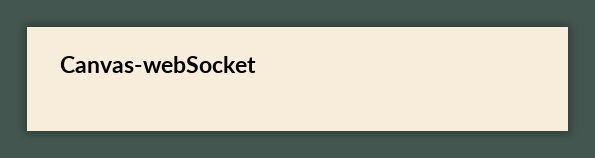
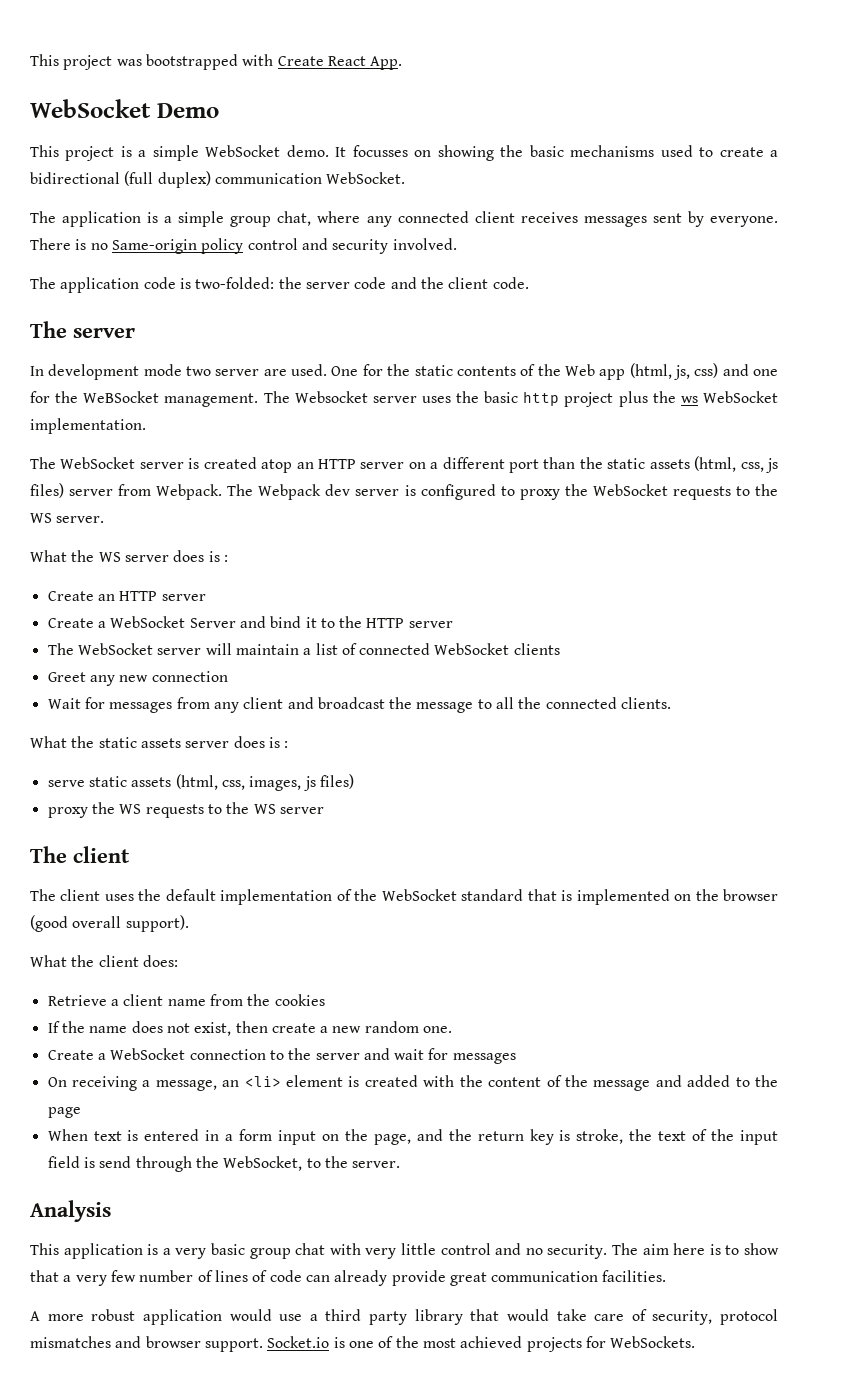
[60,56,256,73] Canvas-webSocket -> [30,54,403,70] [30,99,219,118] [30,145,779,161] [30,171,406,188] [30,211,779,227] [30,238,457,254] [30,277,529,293] [30,321,135,338] [30,363,779,380] [30,391,778,407] [30,418,146,434] [30,456,779,473] [30,483,778,500] [30,513,105,523] [30,550,228,562] [47,591,206,601] [47,616,453,628] [47,643,560,655] [47,671,228,686] [47,697,672,713] [30,736,289,748] [47,774,354,791] [47,802,324,818] [30,846,130,863] [30,889,779,905] [30,915,189,932] [30,955,178,967] [47,994,325,1006] [47,1021,453,1036] [47,1048,516,1064] [47,1075,779,1091] [47,1107,81,1118] [47,1129,778,1145] [47,1156,401,1172] [30,1200,111,1222] [30,1243,780,1259] [30,1270,667,1286] [30,1309,778,1325] [30,1336,696,1352] This project was bootstrapped with Create React App. // WebSocket Demo // This project is a simple WebSocket demo. It focusses on showing the basic mechanisms used to create a bidirectional (full duplex) communication WebSocket. // The application is a simple group chat, where any connected client receives messages sent by everyone. There is no Same-origin policy control and security involved. // The application code is two-folded: the server code and the client code. // The server // In development mode two server are used. One for the static contents of the Web app (html, js, css) and one for the WeBSocket management. The Websocket server uses the basic http project plus the ws WebSocket implementation. // The WebSocket server is created atop an HTTP server on a different port than the static assets (html, css, js files) server from Webpack. The Webpack dev server is configured to proxy the WebSocket requests to the WS server. // What the WS server does is : // Create an HTTP server // Create a WebSocket Server and bind it to the HTTP server // The WebSocket server will maintain a list of connected WebSocket clients // Greet any new connection // Wait for messages from any client and broadcast the message to all the connected clients. // What the static assets server does is : // serve static assets (html, css, images, js files) // proxy the WS requests to the WS server // The client // The client uses the default implementation of the WebSocket standard that is implemented on the browser (good overall support). // What the client does: // Retrieve a client name from the cookies // If the name does not exist, then create a new random one. // Create a WebSocket connection to the server and wait for messages // On receiving a message, an <li> element is created with the content of the message and added to the page // When text is entered in a form input on the page, and the return key is stroke, the text of the input field is send through the WebSocket, to the server. // Analysis // This application is a very basic group chat with very little control and no security. The aim here is to show that a very few number of lines of code can already provide great communication facilities. // A more robust application would use a third party library that would take care of security, protocol mismatches and browser support. Socket.io is one of the most achieved projects for WebSockets.

